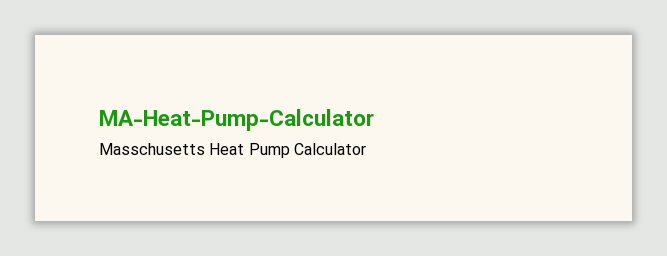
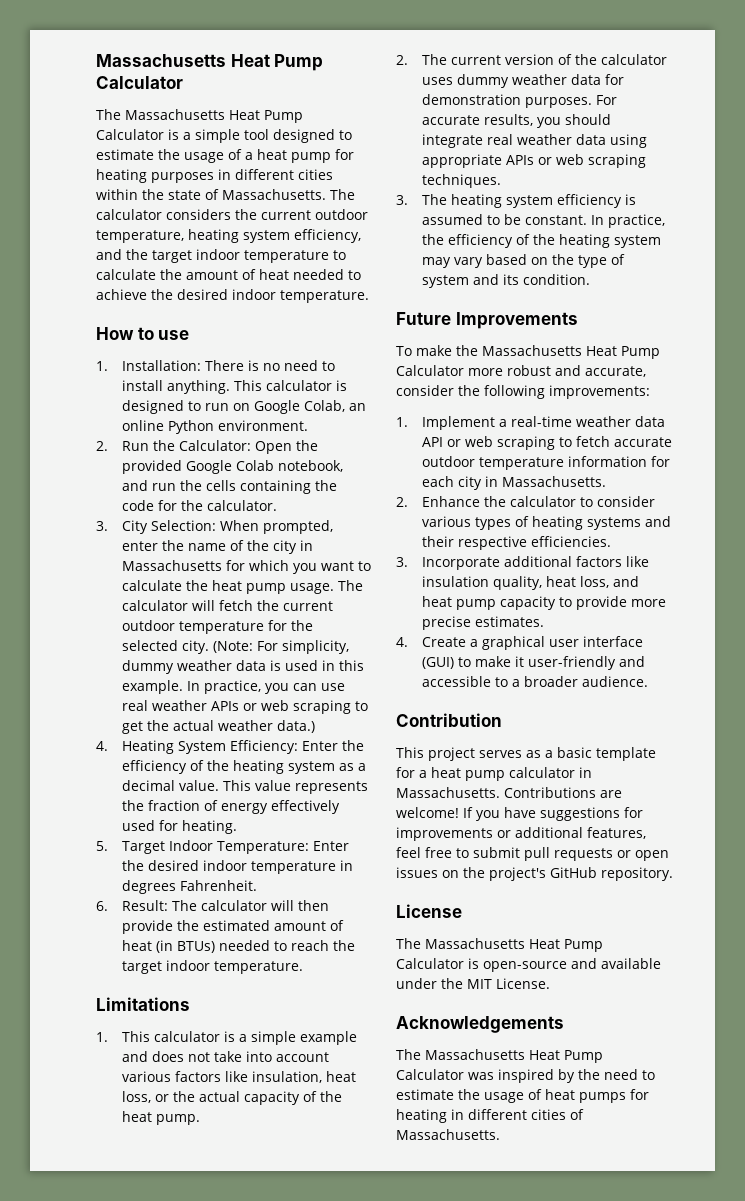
[99,109,374,131] [99,143,366,158] MA-Heat-Pump-Calculator // Masschusetts Heat Pump Calculator -> [96,54,324,71] [96,76,183,89] [96,109,303,123] [96,129,352,143] [96,149,354,163] [96,169,333,183] [96,189,355,200] [96,209,368,220] [96,229,361,243] [96,249,346,263] [96,269,361,280] [96,289,369,303] [96,327,190,340] [96,360,336,371] [122,380,348,394] [122,400,367,414] [122,420,309,434] [96,440,319,454] [122,460,344,474] [122,480,338,494] [122,500,278,511] [96,520,334,534] [122,540,314,554] [122,560,372,574] [122,580,364,594] [122,600,334,611] [122,620,314,634] [122,640,350,654] [122,660,365,674] [122,680,346,694] [122,700,369,714] [122,720,316,734] [96,740,365,754] [122,760,367,774] [122,780,369,794] [122,800,341,814] [122,820,238,834] [96,840,350,854] [122,860,354,874] [122,880,258,894] [96,900,330,911] [122,920,345,934] [122,940,356,953] [122,960,304,974] [96,997,190,1011] [96,1031,358,1045] [122,1051,330,1062] [122,1071,357,1083] [122,1091,343,1105] [122,1111,201,1125] [396,54,668,65] [422,74,625,88] [422,94,618,108] [422,114,612,128] [422,134,648,148] [422,154,647,168] [422,174,502,188] [396,194,637,208] [422,214,666,228] [422,234,662,248] [422,254,626,268] [422,274,591,288] [396,312,578,329] [396,345,660,359] [396,365,646,377] [396,385,650,399] [396,416,666,430] [422,436,673,450] [422,456,671,470] [422,476,607,490] [396,496,656,507] [422,516,672,530] [422,536,612,550] [396,556,650,570] [422,576,640,590] [422,596,667,610] [422,616,545,630] [396,636,644,650] [422,656,646,670] [422,676,649,687] [396,713,502,727] [396,747,656,761] [396,767,592,781] [396,787,622,798] [396,807,643,821] [396,827,646,841] [396,847,669,861] [396,867,673,881] [396,904,462,918] [396,938,603,952] [396,958,661,972] [396,978,550,989] [396,1016,564,1033] [396,1049,603,1063] [396,1069,655,1083] [396,1089,649,1103] [396,1109,584,1123] [396,1129,500,1140] Massachusetts Heat Pump Calculator // The Massachusetts Heat Pump Calculator is a simple tool designed to estimate the usage of a heat pump for heating purposes in different cities within the state of Massachusetts. The calculator considers the current outdoor temperature, heating system efficiency, and the target indoor temperature to calculate the amount of heat needed to achieve the desired indoor temperature. // How to use // 1. Installation: There is no need to install anything. This calculator is designed to run on Google Colab, an online Python environment. // 2. Run the Calculator: Open the provided Google Colab notebook, and run the cells containing the code for the calculator. // 3. City Selection: When prompted, enter the name of the city in Massachusetts for which you want to calculate the heat pump usage. The calculator will fetch the current outdoor temperature for the selected city. (Note: For simplicity, dummy weather data is used in this example. In practice, you can use real weather APIs or web scraping to get the actual weather data.) // 4. Heating System Efficiency: Enter the efficiency of the heating system as a decimal value. This value represents the fraction of energy effectively used for heating. // 5. Target Indoor Temperature: Enter the desired indoor temperature in degrees Fahrenheit. // 6. Result: The calculator will then provide the estimated amount of heat (in BTUs) needed to reach the target indoor temperature. // Limitations // 1. This calculator is a simple example and does not take into account various factors like insulation, heat loss, or the actual capacity of the heat pump. // 2. The current version of the calculator uses dummy weather data for demonstration purposes. For accurate results, you should integrate real weather data using appropriate APIs or web scraping techniques. // 3. The heating system efficiency is assumed to be constant. In practice, the efficiency of the heating system may vary based on the type of system and its condition. // Future Improvements // To make the Massachusetts Heat Pump Calculator more robust and accurate, consider the following improvements: // 1. Implement a real-time weather data API or web scraping to fetch accurate outdoor temperature information for each city in Massachusetts. // 2. Enhance the calculator to consider various types of heating systems and their respective efficiencies. // 3. Incorporate additional factors like insulation quality, heat loss, and heat pump capacity to provide more precise estimates. // 4. Create a graphical user interface (GUI) to make it user-friendly and accessible to a broader audience. // Contribution // This project serves as a basic template for a heat pump calculator in Massachusetts. Contributions are welcome! If you have suggestions for improvements or additional features, feel free to submit pull requests or open issues on the project's GitHub repository. // License // The Massachusetts Heat Pump Calculator is open-source and available under the MIT License. // Acknowledgements // The Massachusetts Heat Pump Calculator was inspired by the need to estimate the usage of heat pumps for heating in different cities of Massachusetts.

